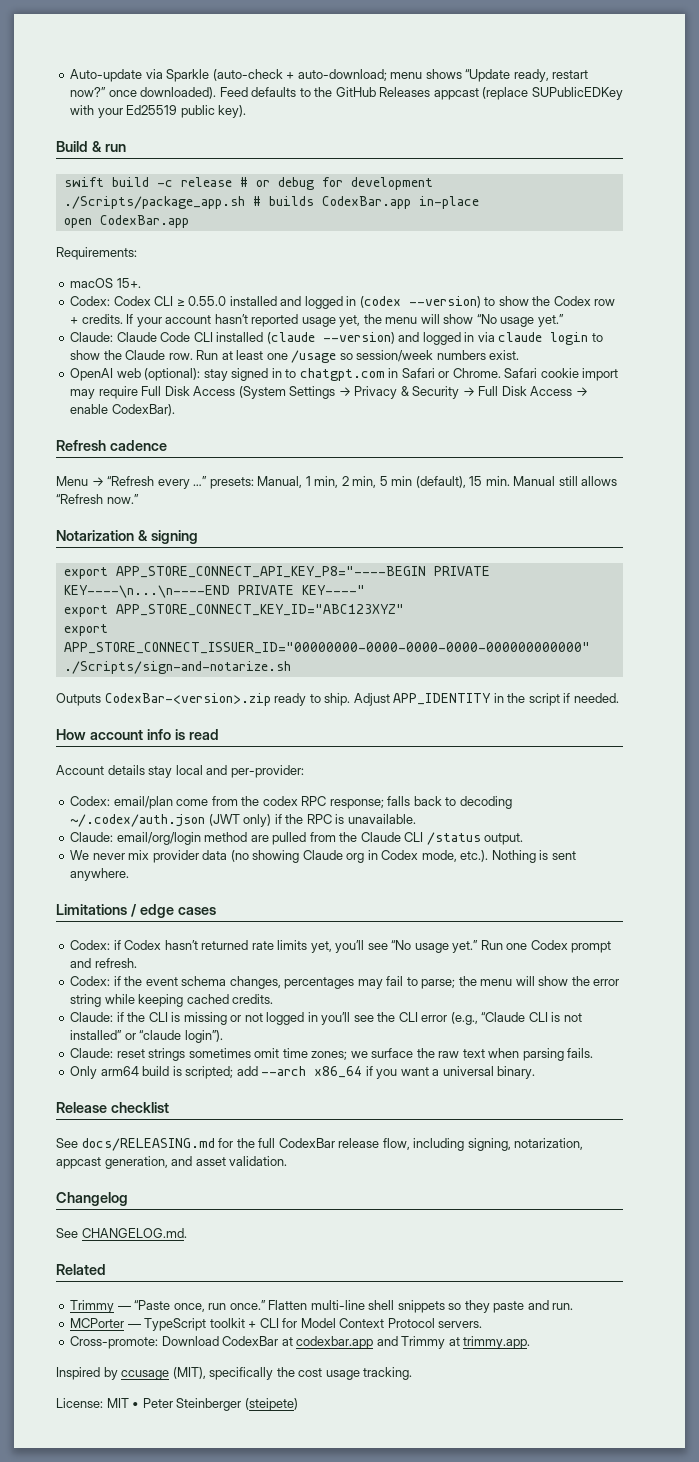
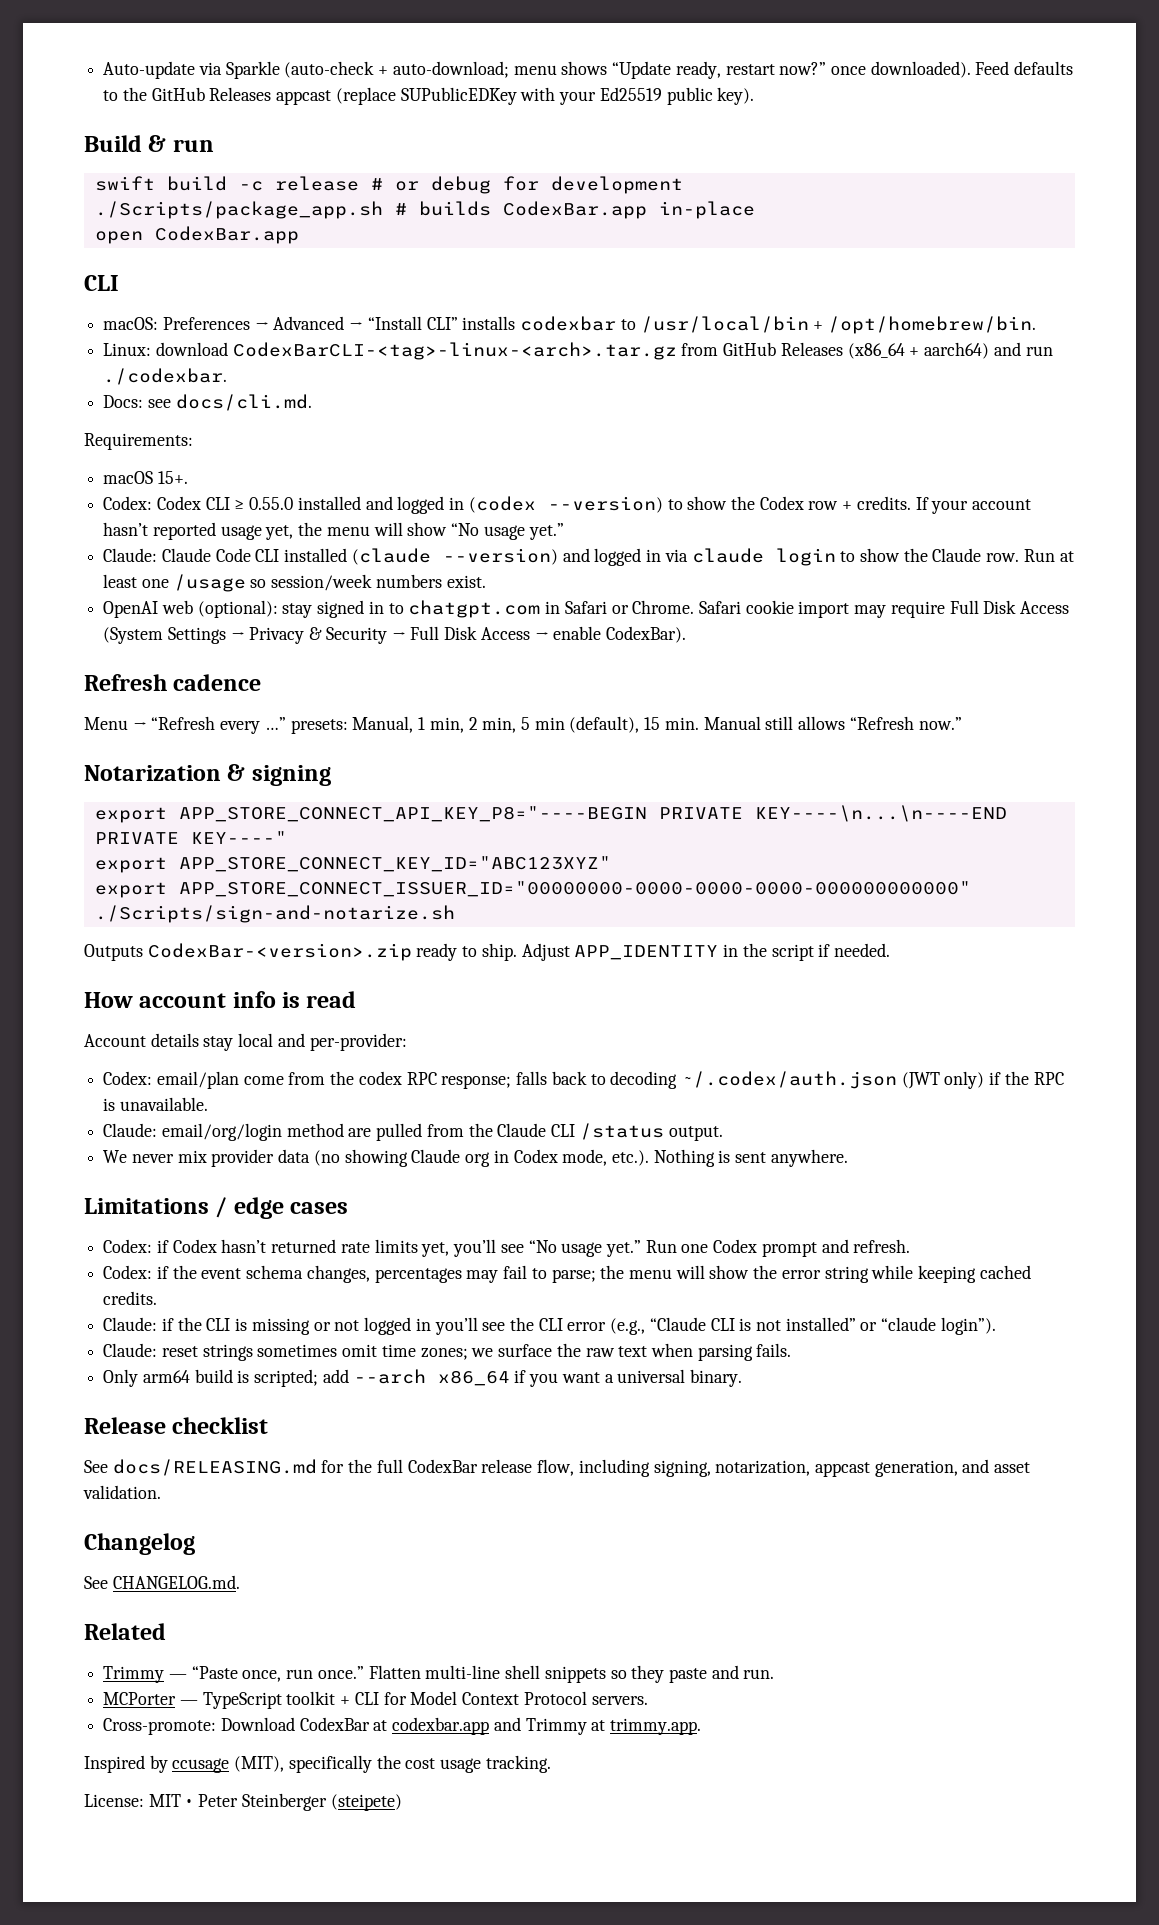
(189, 221) none -> [84,275,119,291] [103,316,1036,334] [103,342,1053,360] [103,368,228,385] [103,394,312,411] // CLI // macOS: Preferences → Advanced → “Install CLI” installs codexbar to /usr/local/bin + /opt/homebrew/bin. // Linux: download CodexBarCLI-<tag>-linux-<arch>.tar.gz from GitHub Releases (x86_64 + aarch64) and run ./codexbar. // Docs: see docs/cli.md.

